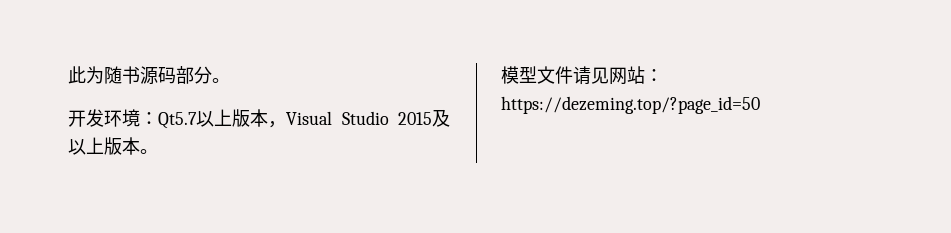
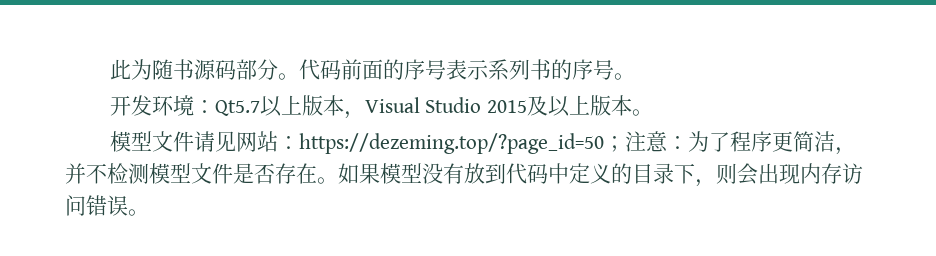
(230, 80) none -> [298,59,635,80] 代码前面的序号表示系列书的序号。
(760, 105) none -> [603,131,856,155] [65,163,863,187] [65,195,149,216] ；注意：为了程序更简洁，并不检测模型文件是否存在。如果模型没有放到代码中定义的目录下，则会出现内存访问错误。

